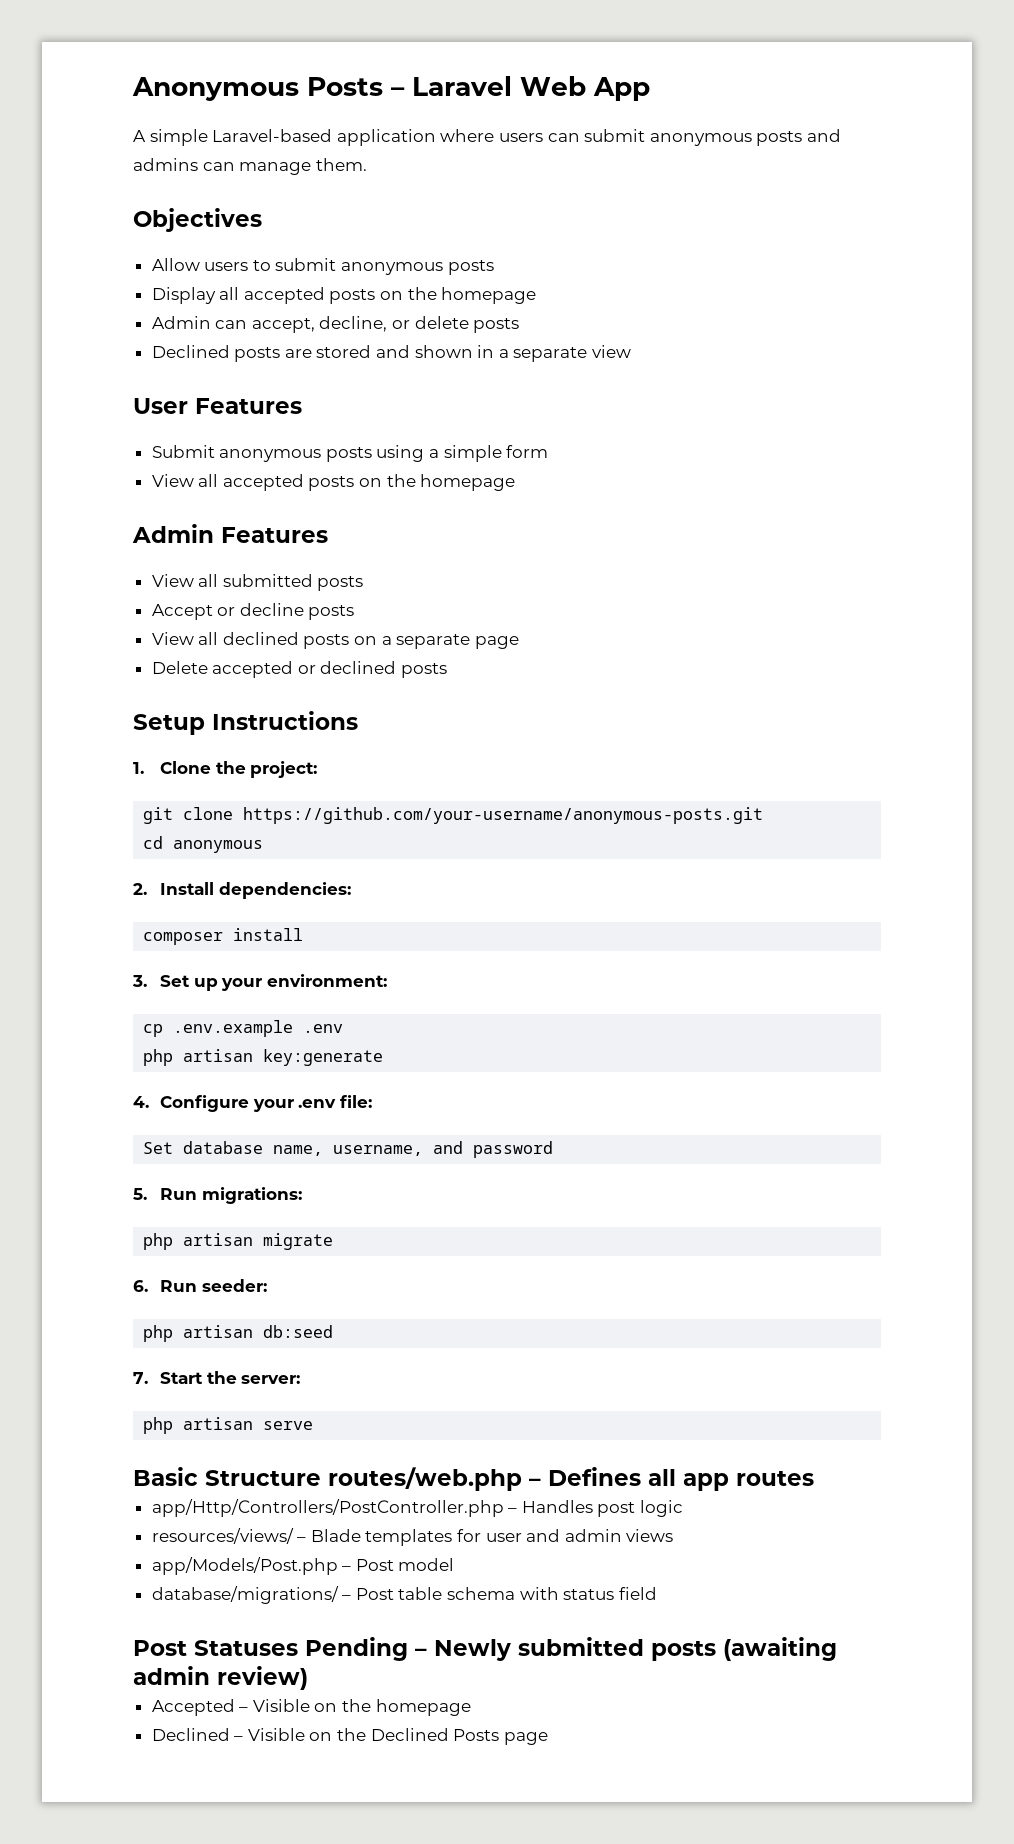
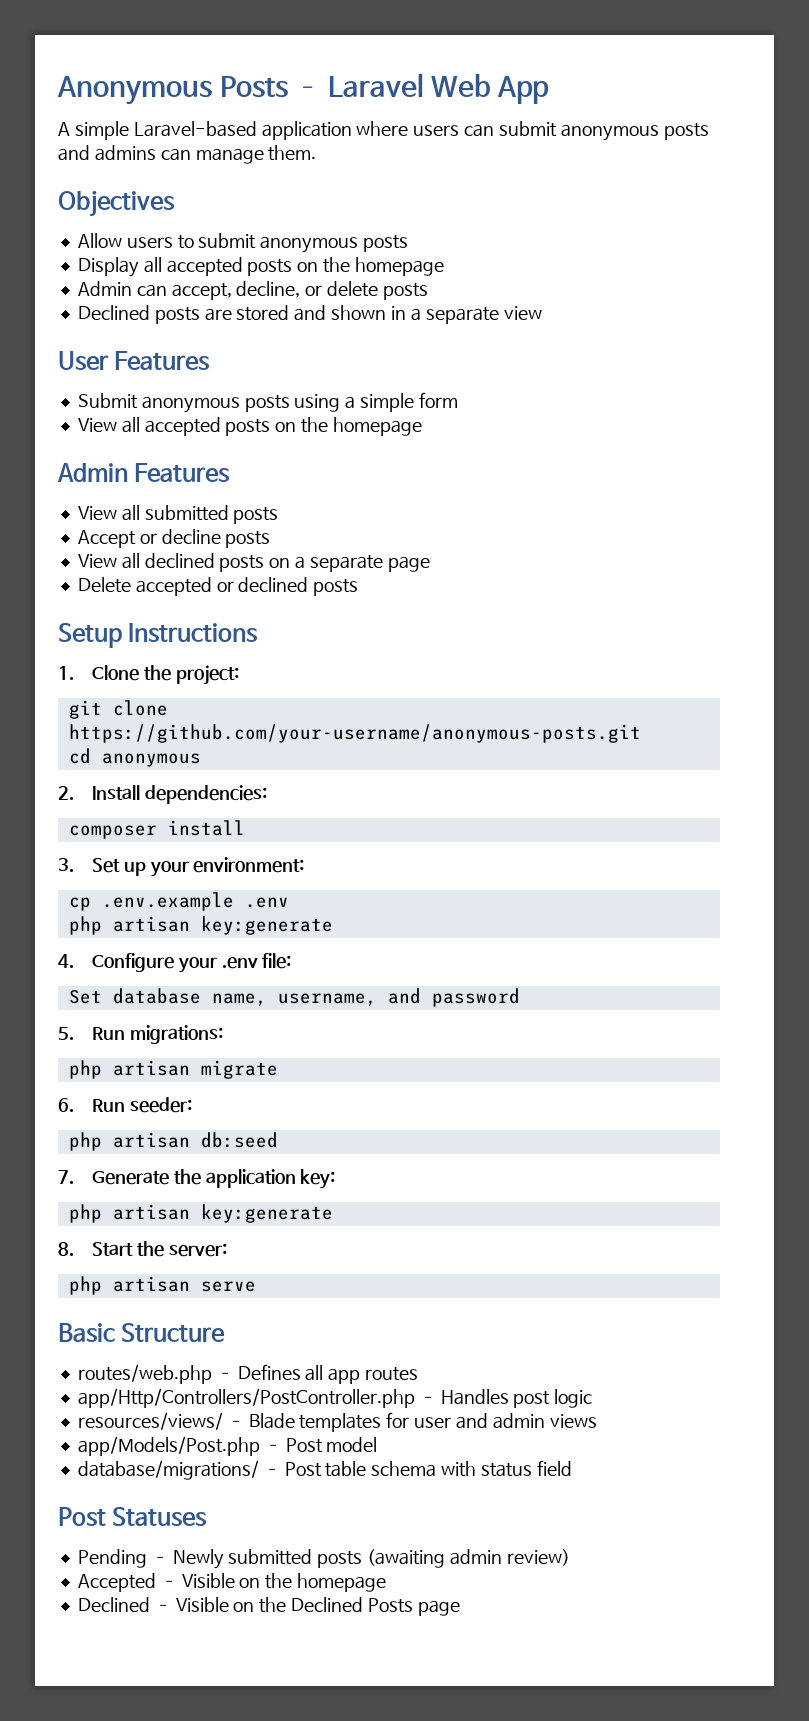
(148, 1378) none -> [91,1169,336,1189] [68,1204,333,1223] [58,1242,74,1256] Generate the application key: // php artisan key:generate // 8.
(321, 1478) none -> (226, 1332) //
(298, 1648) none -> (208, 1517) //

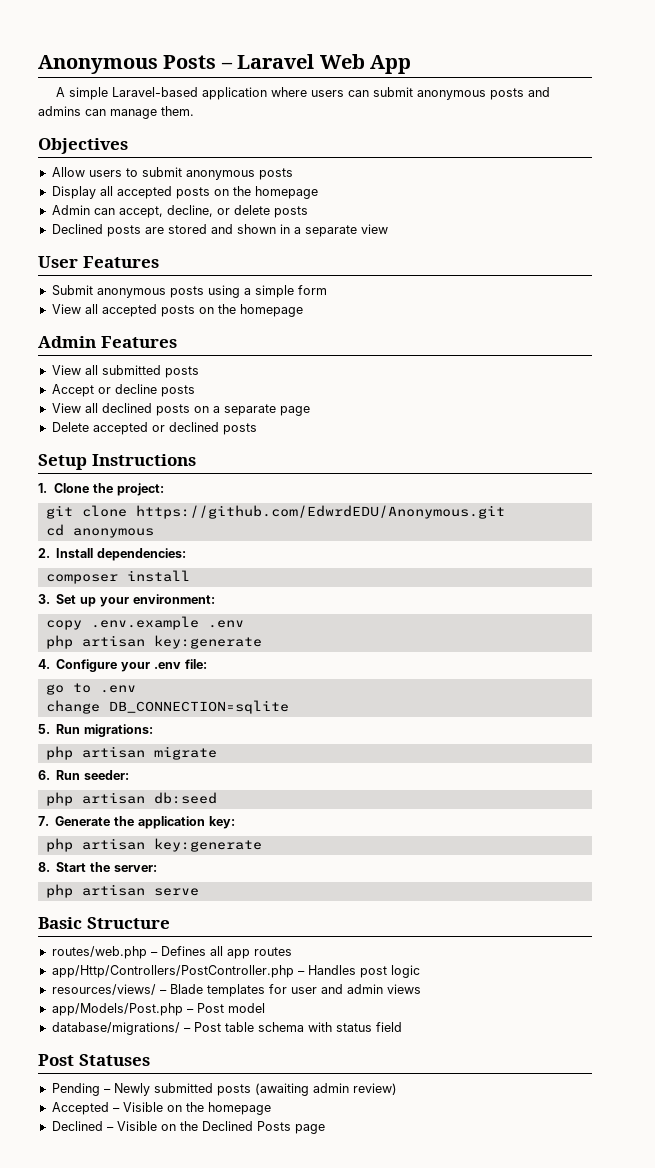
[68,724,641,743] https://github.com/your-username/anonymous-posts.git -> [135,505,505,519] https://github.com/EdwrdEDU/Anonymous.git
[68,897,91,911] cp -> [45,620,82,630] copy
[68,988,520,1007] Set database name, username, and password -> [45,683,136,695] [45,700,289,714] go to .env // change DB_CONNECTION=sqlite

